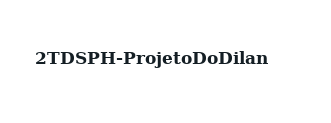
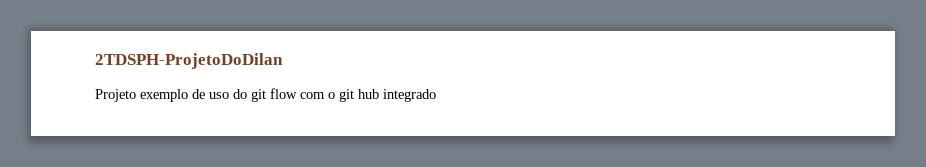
(268, 59) none -> [95,88,436,102] // Projeto exemplo de uso do git flow com o git hub integrado

